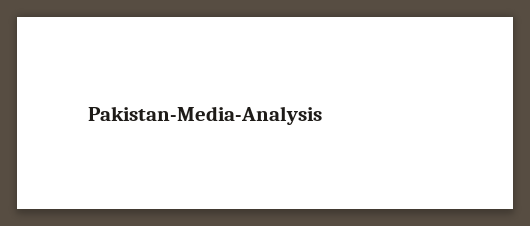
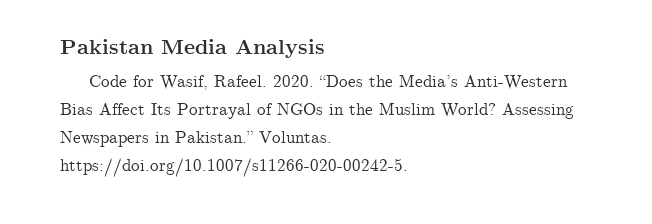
[88,106,322,125] Pakistan-Media-Analysis -> [60,39,325,58] [89,74,569,90] [60,102,574,119] [60,131,332,147] [60,158,408,177] Pakistan Media Analysis // Code for Wasif, Rafeel. 2020. “Does the Media’s Anti-Western Bias Affect Its Portrayal of NGOs in the Muslim World? Assessing Newspapers in Pakistan.” Voluntas. https://doi.org/10.1007/s11266-020-00242-5.

